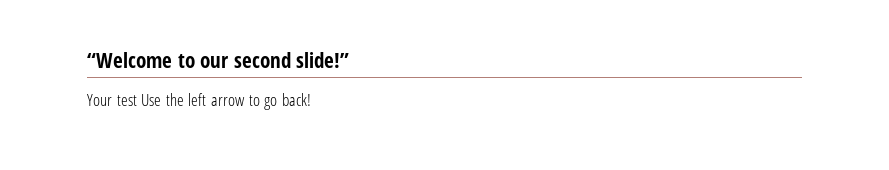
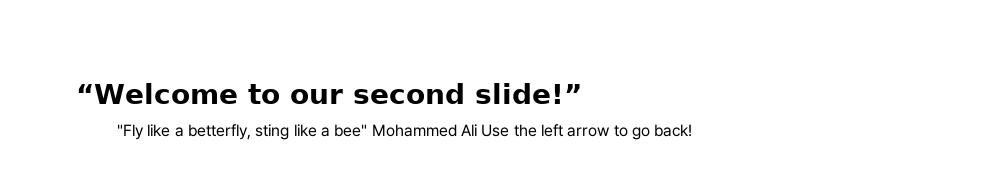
[87,94,137,106] Your test -> [117,124,477,140] "Fly like a betterfly, sting like a bee" Mohammed Ali

